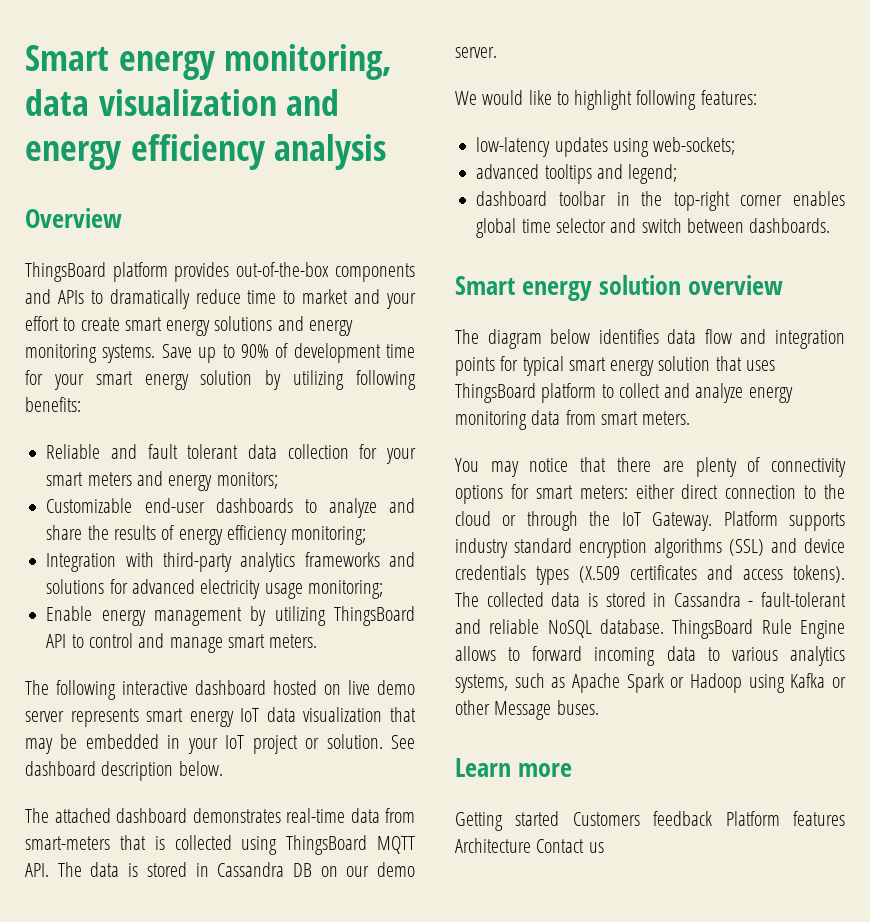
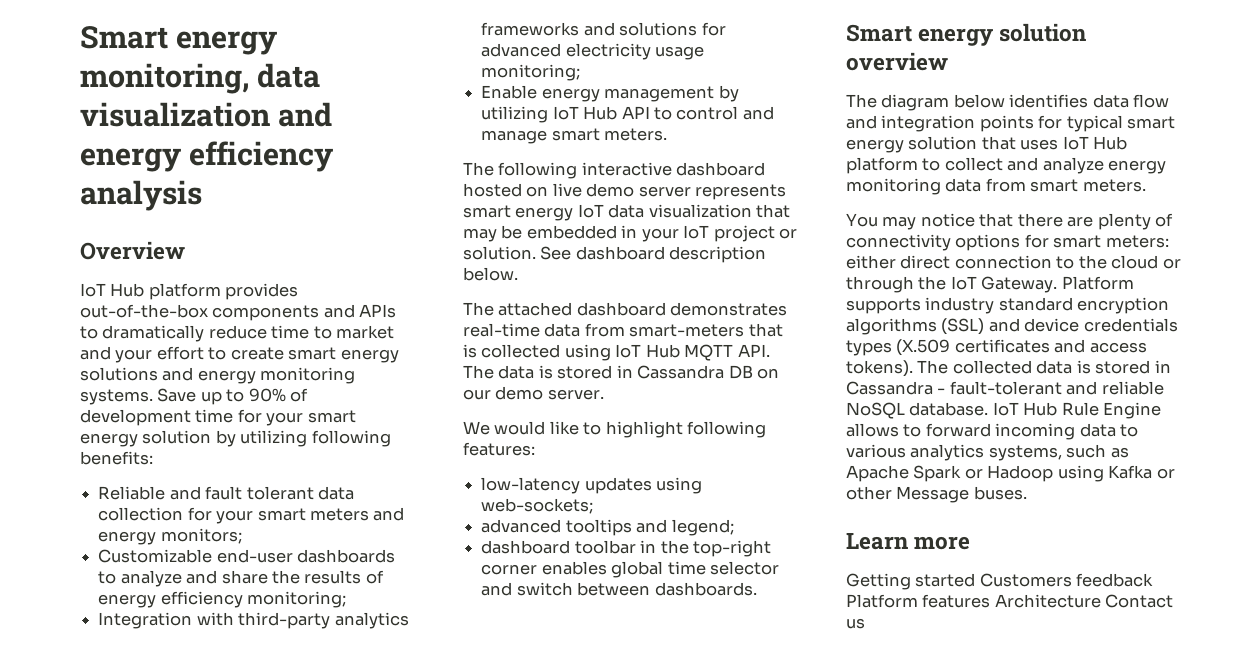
[25,262,106,282] ThingsBoard -> [80,283,145,297] IoT Hub
[334,606,416,626] ThingsBoard -> [552,106,618,120] IoT Hub
[286,835,368,855] ThingsBoard -> [615,344,680,358] IoT Hub
[455,383,536,403] ThingsBoard -> [1062,136,1128,150] IoT Hub
[672,619,754,639] ThingsBoard -> [992,402,1058,416] IoT Hub

